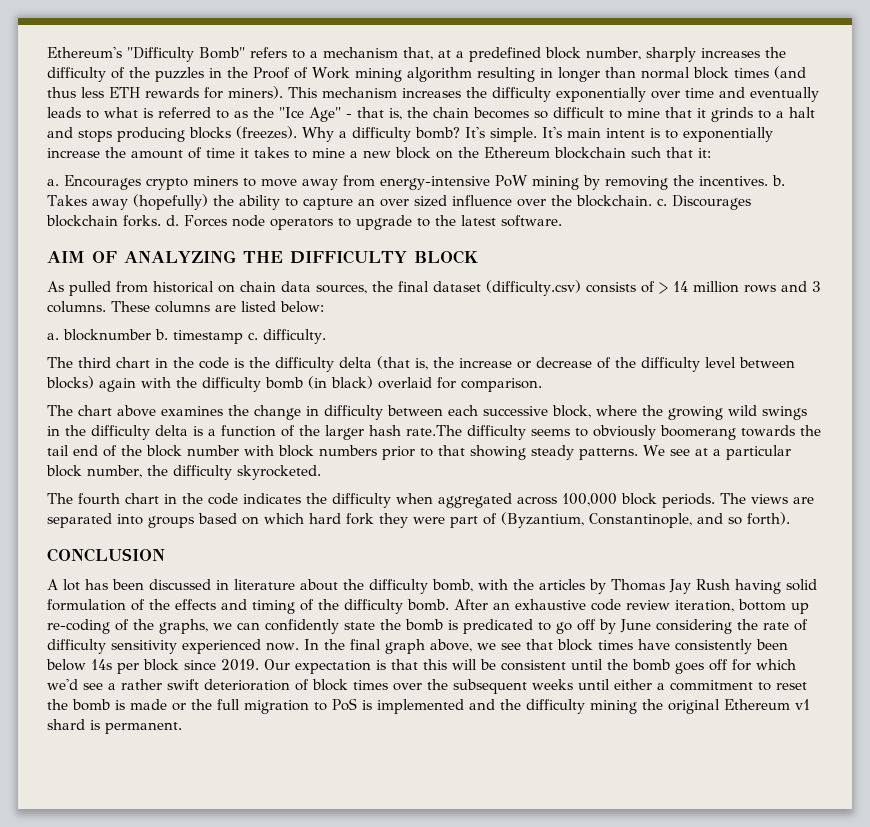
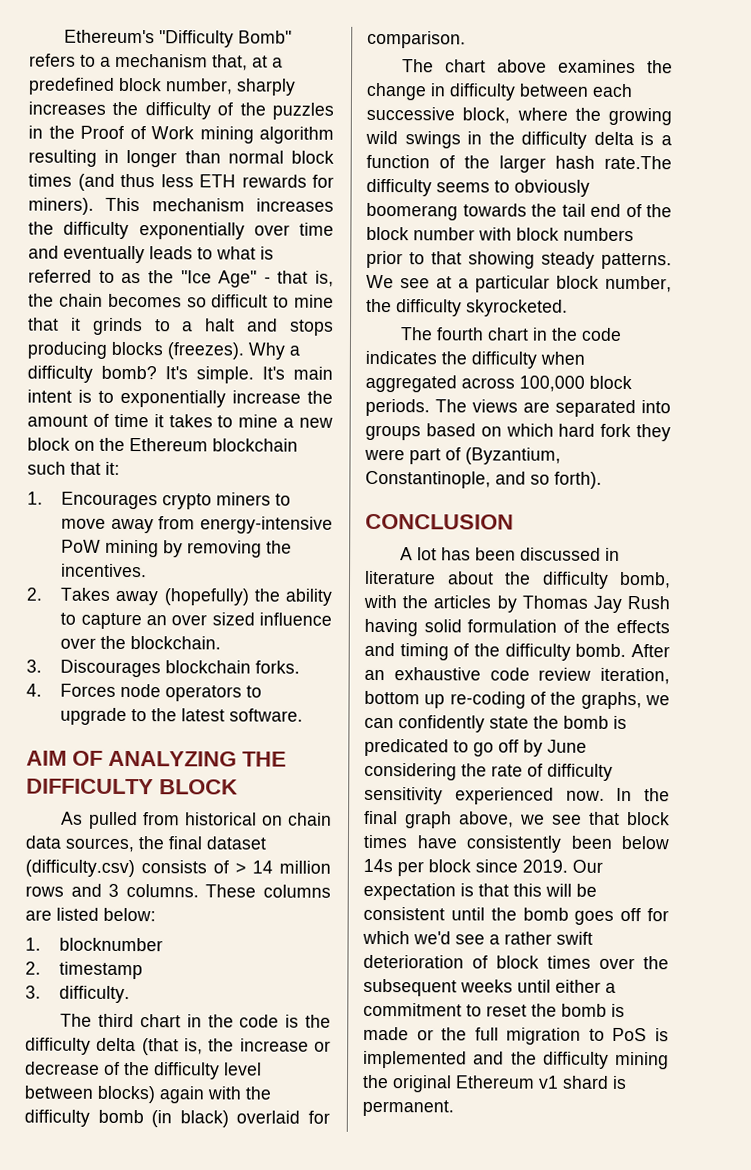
[47,179,59,186] a. -> [27,491,43,505] 1.
[772,175,785,186] b. -> [26,587,42,601] // 2.
[656,198,667,206] c. -> [26,659,42,673] // 3.
[166,215,179,226] d. -> [26,683,42,697] // 4.
[47,333,59,340] a. -> [25,937,41,951] 1.
[155,329,168,340] b. -> [25,961,41,975] // 2.
[248,332,258,340] c. -> [25,985,41,999] // 3.

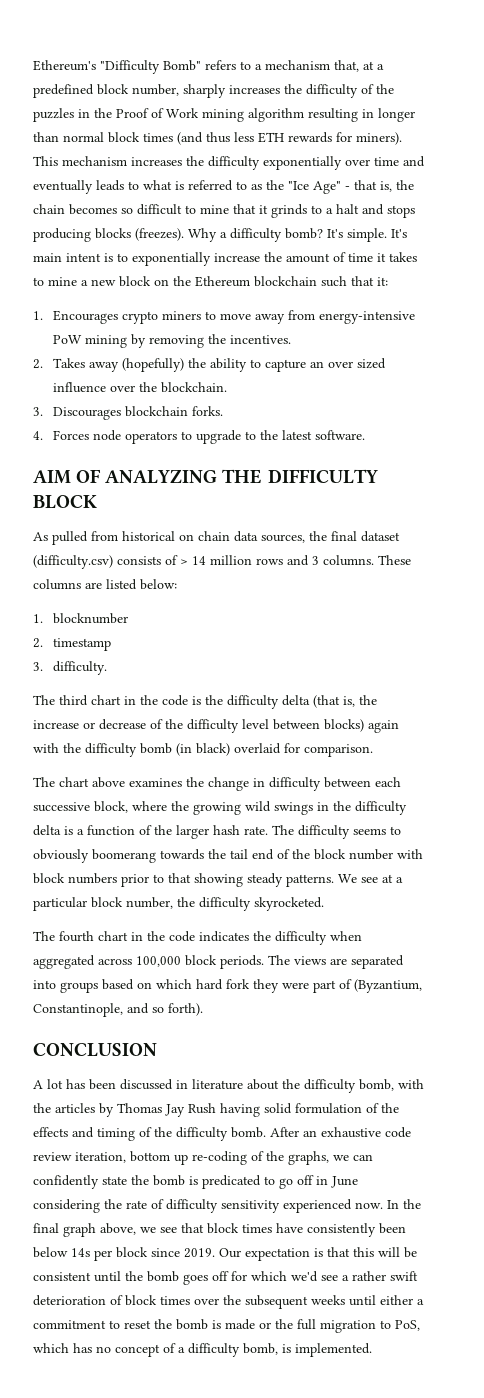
[604,155,672,170] rate.The -> [244,825,294,835] rate. The
[523,739,543,757] by -> [316,1176,328,1185] in
[612,1027,669,1042] [363,1050,669,1070] [362,1074,627,1093] [362,1099,454,1117] PoS is implemented and the difficulty mining the original Ethereum v1 shard is permanent. -> [395,1320,420,1331] [33,1343,372,1357] PoS, which has no concept of a difficulty bomb, is implemented.

